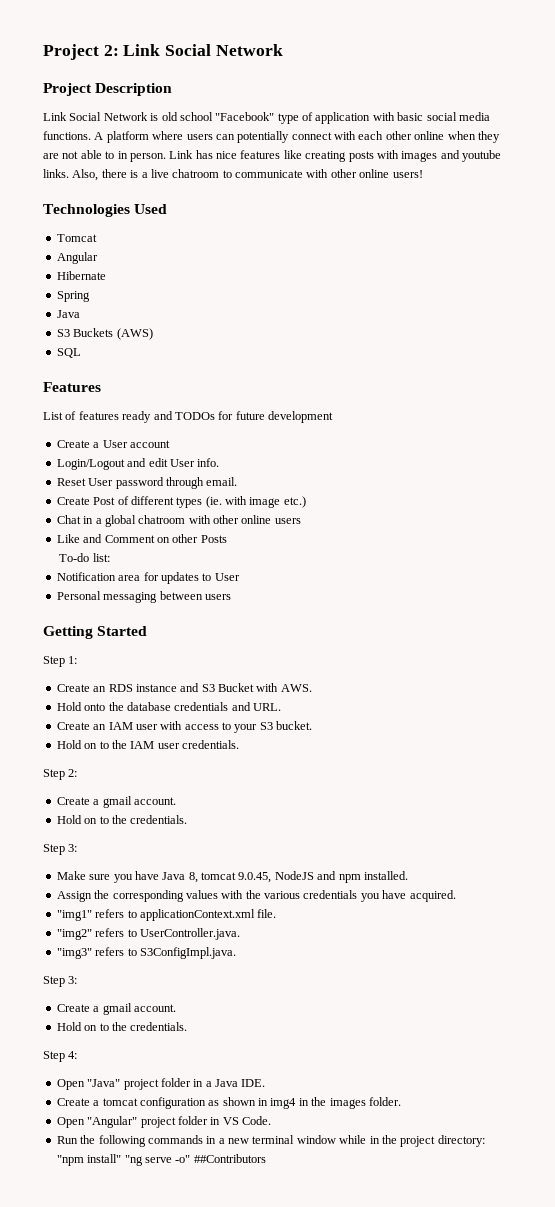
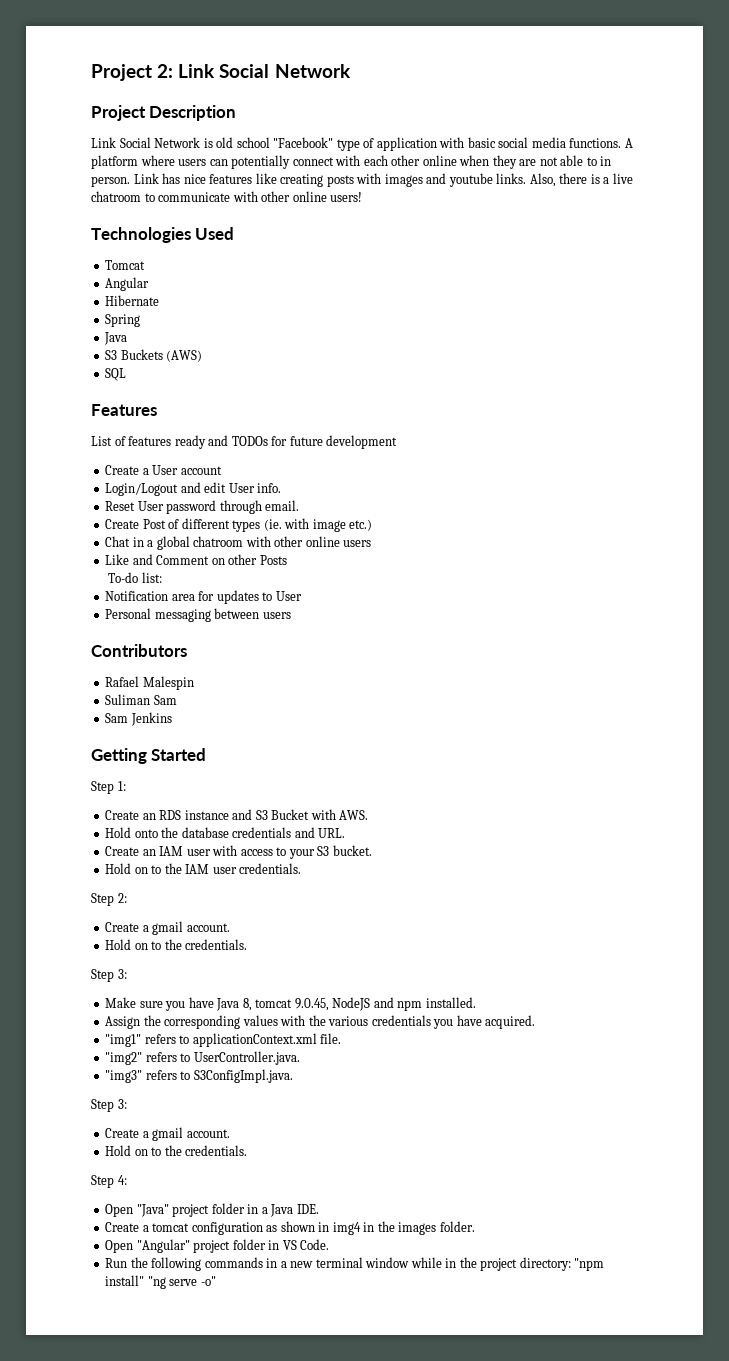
(231, 597) none -> [91,644,187,657] [105,676,194,690] [105,694,177,705] [105,712,172,726] // Contributors // Rafael Malespin // Suliman Sam // Sam Jenkins
[193,1154,266,1163] ##Contributors -> (216, 1281) none

